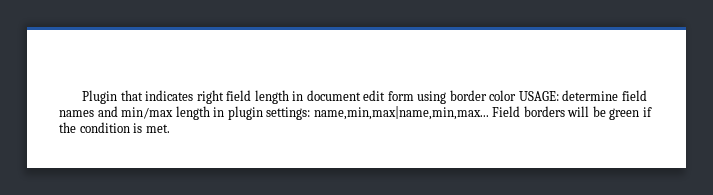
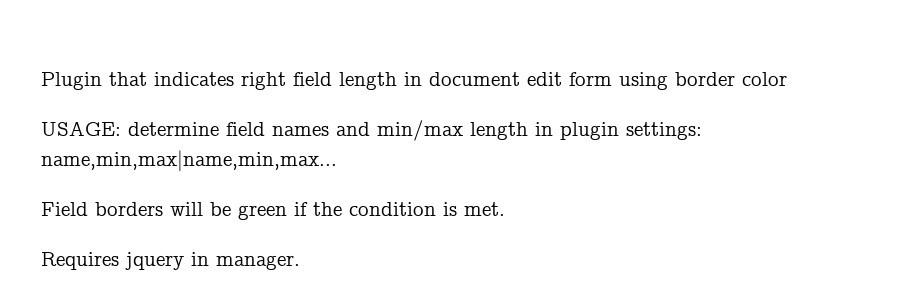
(517, 95) none -> (787, 79) //
(489, 113) none -> (337, 161) //
(170, 128) none -> [41,252,300,270] // Requires jquery in manager.

